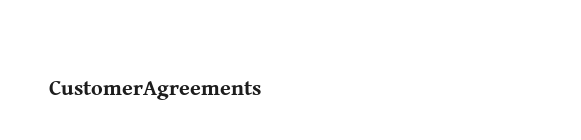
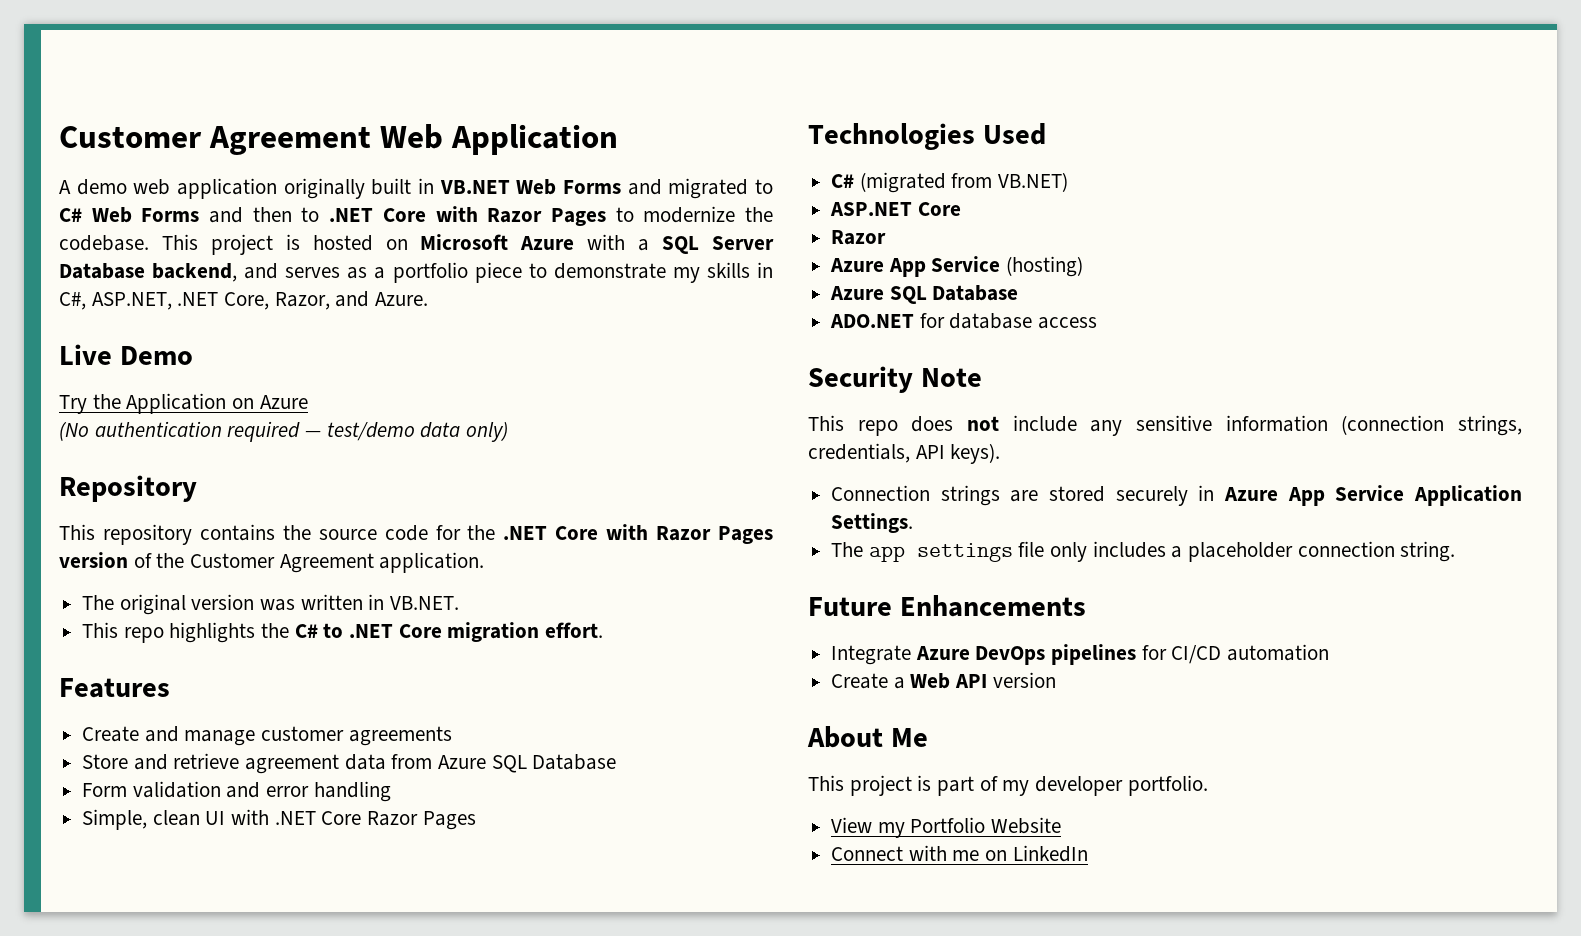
[49,80,261,100] CustomerAgreements -> [59,124,618,155] [59,178,773,199] [59,206,774,226] [59,234,774,255] [59,262,773,283] [59,291,429,310] [59,344,193,365] [59,393,308,414] [59,421,509,442] [59,475,197,502] [59,524,773,545] [59,552,485,573] [82,594,460,615] [82,622,604,643] [59,678,170,698] [82,726,452,746] [82,753,617,774] [82,781,391,802] [82,809,476,830] [808,123,1046,150] [831,172,1069,193] [830,202,961,216] [831,230,887,245] [830,256,1084,277] [830,285,1019,304] [830,313,1098,329] [808,366,982,393] [808,415,1522,436] [808,443,1001,464] [831,485,1522,506] [831,513,914,533] [831,541,1456,562] [808,595,1086,617] [831,644,1330,665] [831,672,1056,689] [807,726,928,748] [808,775,1208,796] [831,817,1062,838] [831,845,1088,862] Customer Agreement Web Application // A demo web application originally built in VB.NET Web Forms and migrated to C# Web Forms and then to .NET Core with Razor Pages to modernize the codebase. This project is hosted on Microsoft Azure with a SQL Server Database backend, and serves as a portfolio piece to demonstrate my skills in C#, ASP.NET, .NET Core, Razor, and Azure. // Live Demo // Try the Application on Azure // (No authentication required — test/demo data only) // Repository // This repository contains the source code for the .NET Core with Razor Pages version of the Customer Agreement application. // The original version was written in VB.NET. // This repo highlights the C# to .NET Core migration effort. // Features // Create and manage customer agreements // Store and retrieve agreement data from Azure SQL Database // Form validation and error handling // Simple, clean UI with .NET Core Razor Pages // Technologies Used // C# (migrated from VB.NET) // ASP.NET Core // Razor // Azure App Service (hosting) // Azure SQL Database // ADO.NET for database access // Security Note // This repo does not include any sensitive information (connection strings, credentials, API keys). // Connection strings are stored securely in Azure App Service Application Settings. // The app settings file only includes a placeholder connection string. // Future Enhancements // Integrate Azure DevOps pipelines for CI/CD automation // Create a Web API version // About Me // This project is part of my developer portfolio. // View my Portfolio Website // Connect with me on LinkedIn

